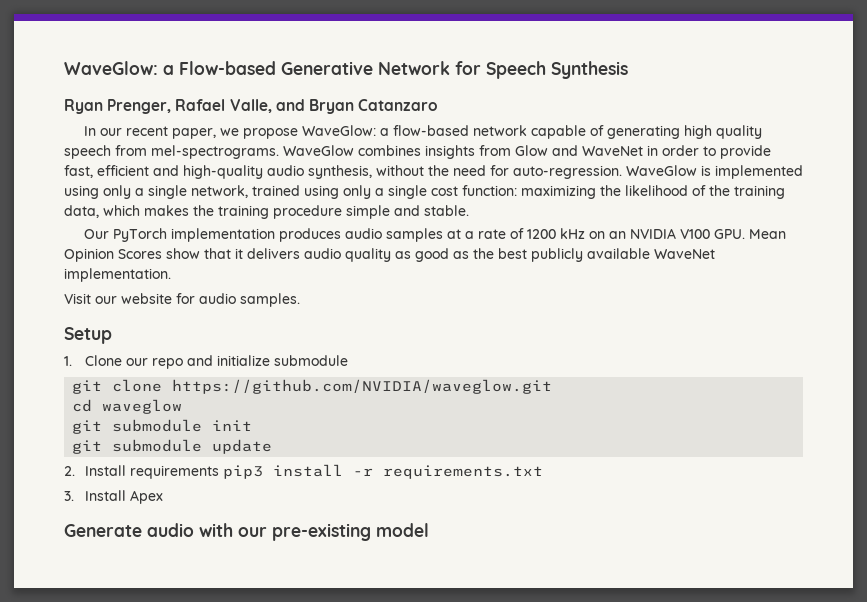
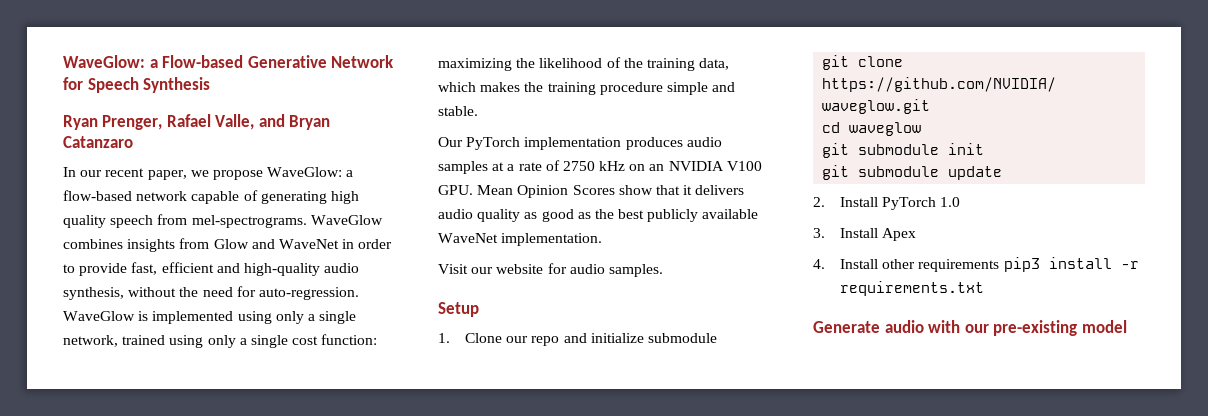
[526,229,556,239] 1200 -> [562,161,595,171] 2750
(127, 470) none -> [882,197,961,210] [813,228,917,241] [813,259,916,269] PyTorch 1.0 // 3. Install Apex // 4. Install other
[64,490,164,504] // 3. Install Apex -> (985, 288) none

